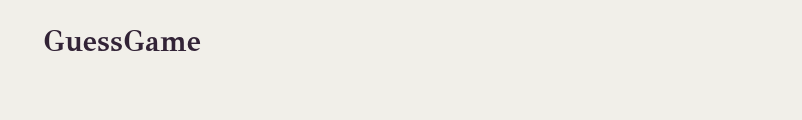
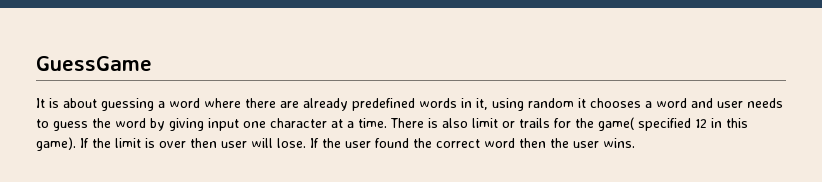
(201, 40) none -> [36,98,783,111] [36,117,748,131] [36,137,635,151] // It is about guessing a word where there are already predefined words in it, using random it chooses a word and user needs to guess the word by giving input one character at a time. There is also limit or trails for the game( specified 12 in this game). If the limit is over then user will lose. If the user found the correct word then the user wins.

